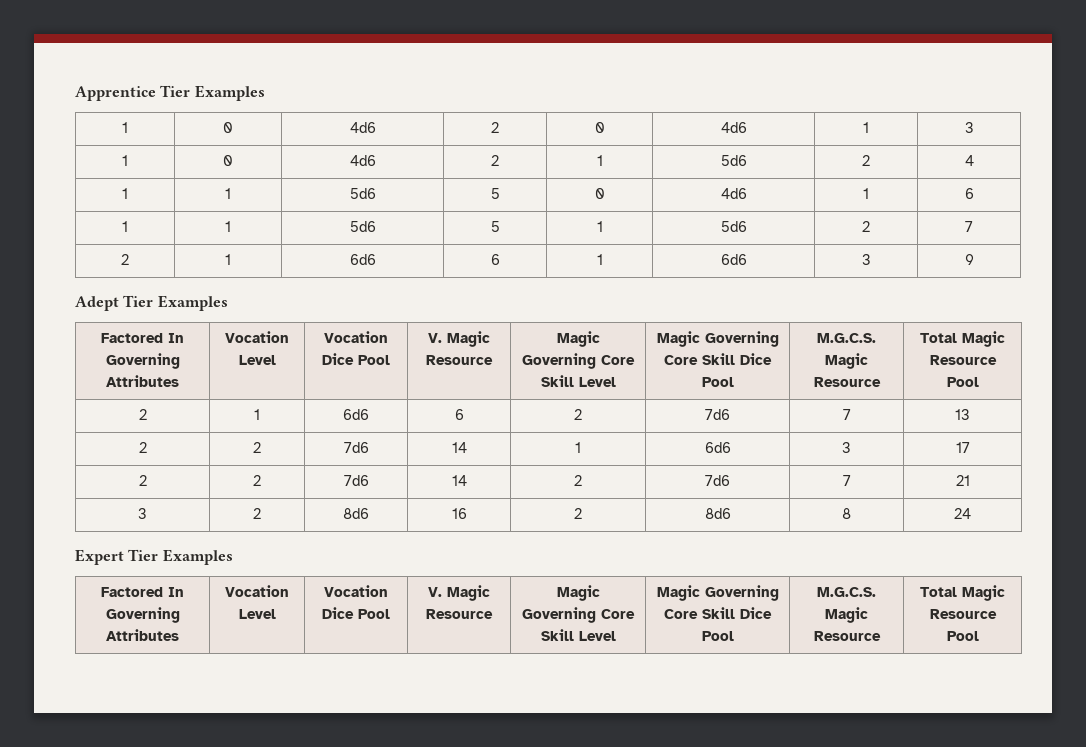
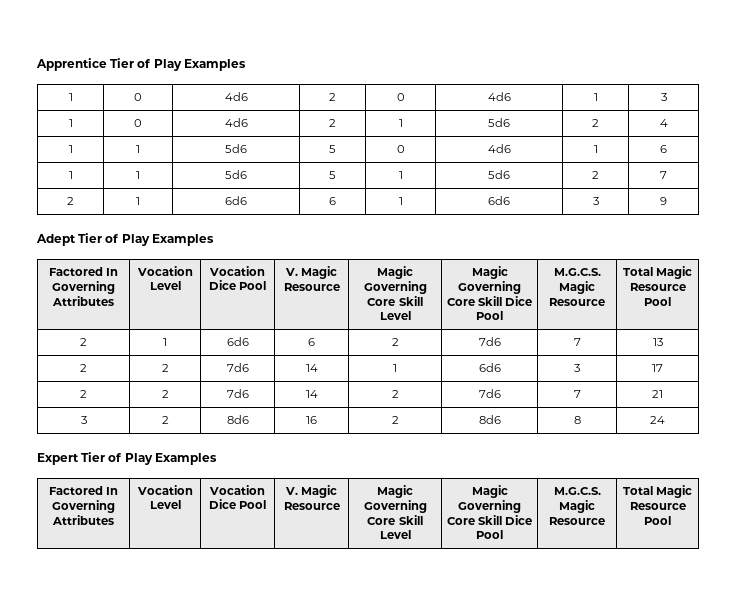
(191, 91) none -> [137,59,182,71] of Play
(154, 301) none -> [105,234,150,246] of Play
(159, 555) none -> [108,453,153,465] of Play

